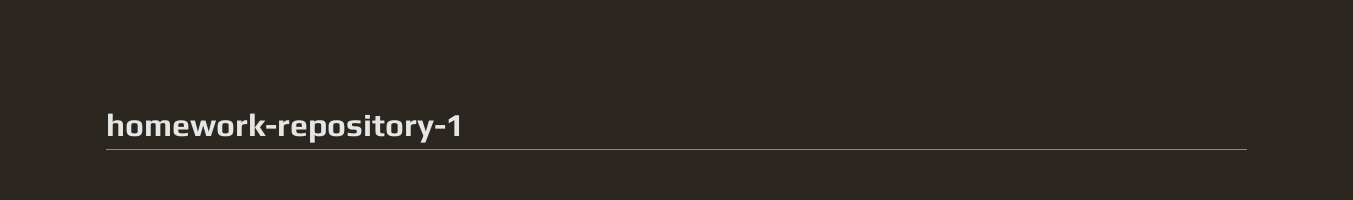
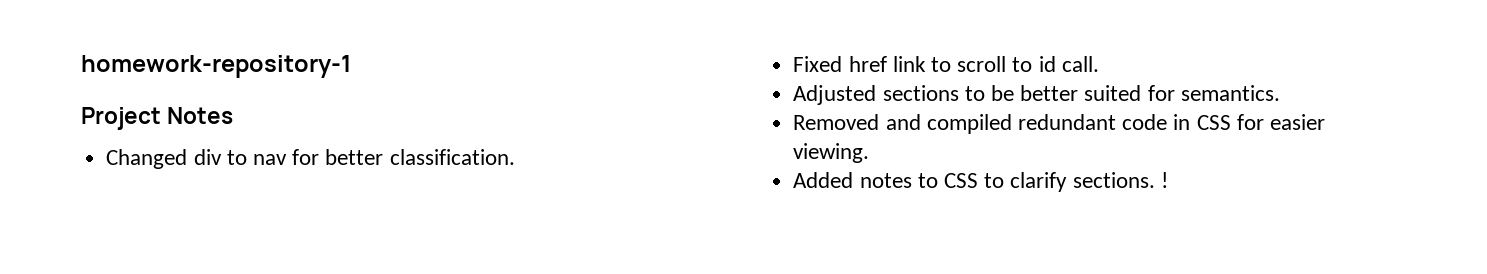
(465, 128) none -> [81,107,234,130] [106,149,515,169] [793,56,1099,72] [793,85,1280,105] [793,114,1325,134] [793,143,870,163] [793,172,1168,192] // Project Notes // Changed div to nav for better classification. // Fixed href link to scroll to id call. // Adjusted sections to be better suited for semantics. // Removed and compiled redundant code in CSS for easier viewing. // Added notes to CSS to clarify sections. !

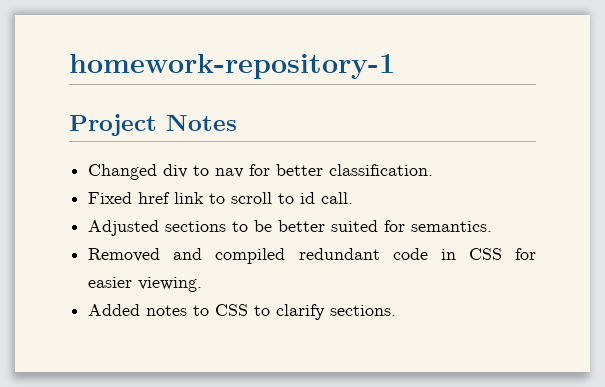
[1160,172,1168,188] ! -> (397, 310) none

